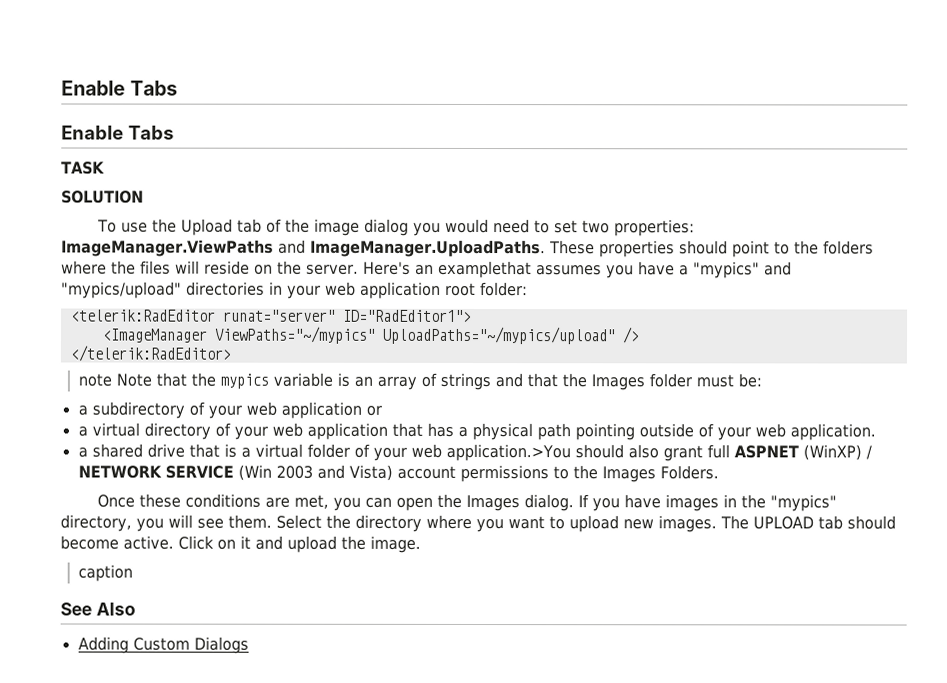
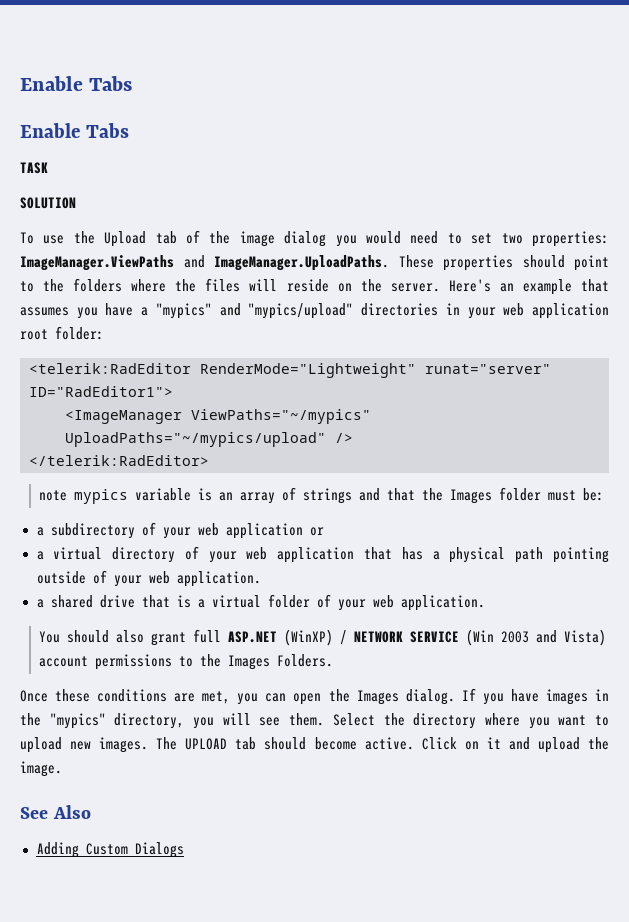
[437,260,532,279] examplethat -> [522,279,609,295] example that
(216, 315) none -> [200,363,416,378] RenderMode="Lightweight"
[116,372,217,387] Note that the -> (68, 495) none
[445,443,571,462] application.>You -> [400,595,485,611] [39,631,61,643] application. // You
[733,445,799,459] ASPNET -> [228,631,278,643] ASP.NET
[78,564,134,582] // caption -> (62, 769) none

